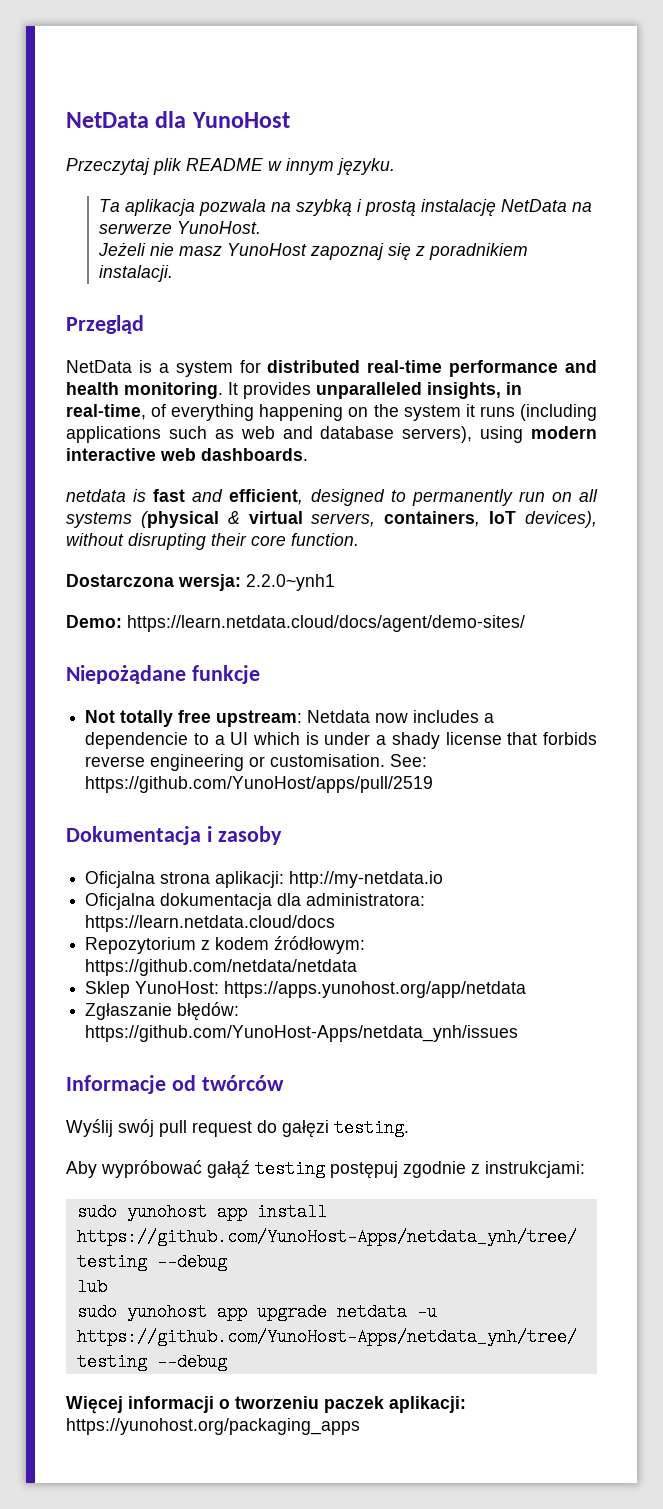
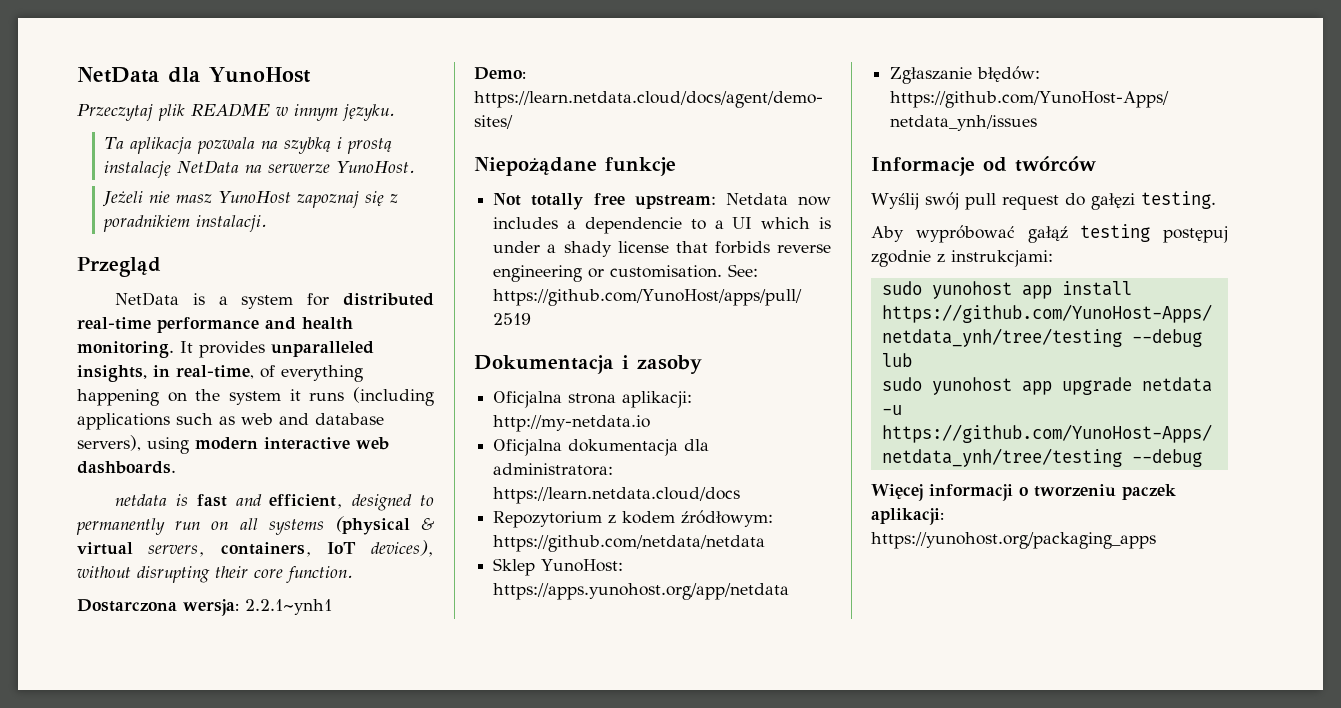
[246,574,335,591] 2.2.0~ynh1 -> [245,599,332,615] 2.2.1~ynh1

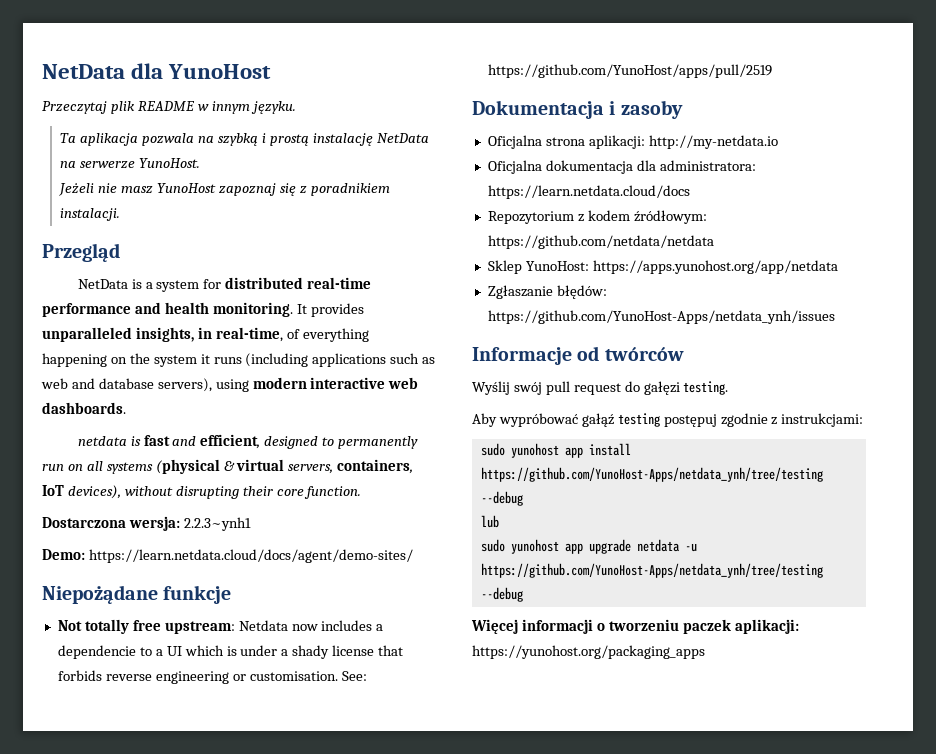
[245,599,332,615] 2.2.1~ynh1 -> [183,517,251,531] 2.2.3~ynh1

